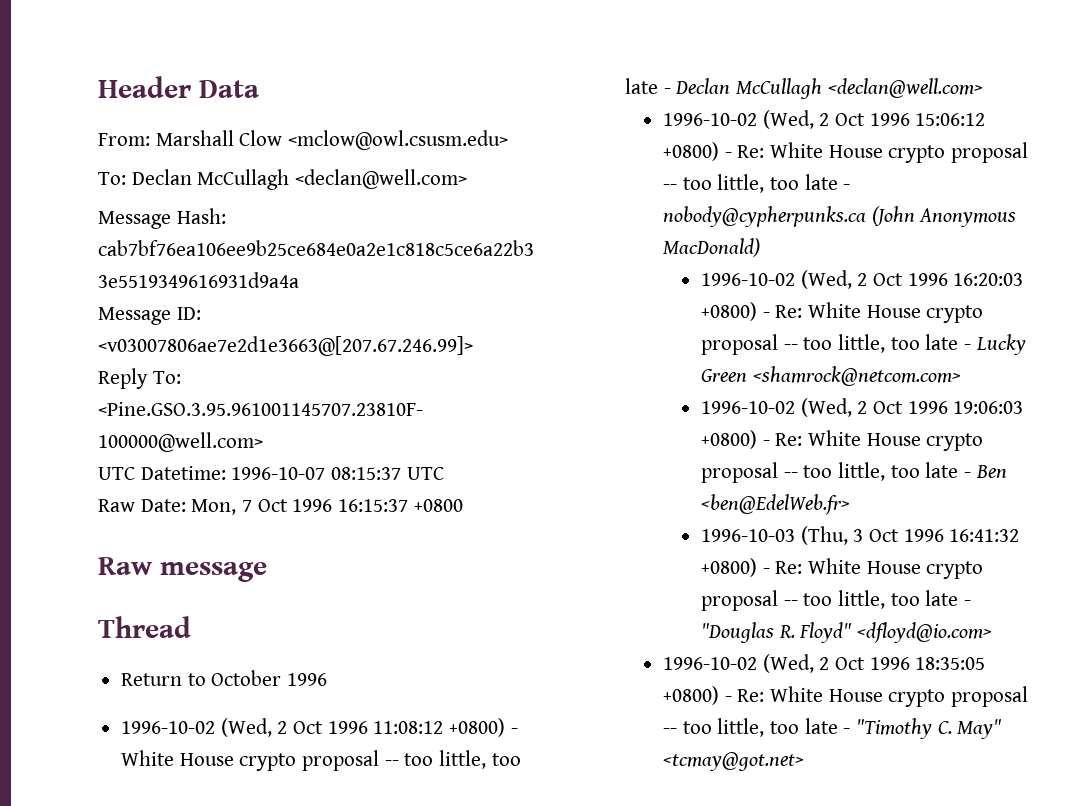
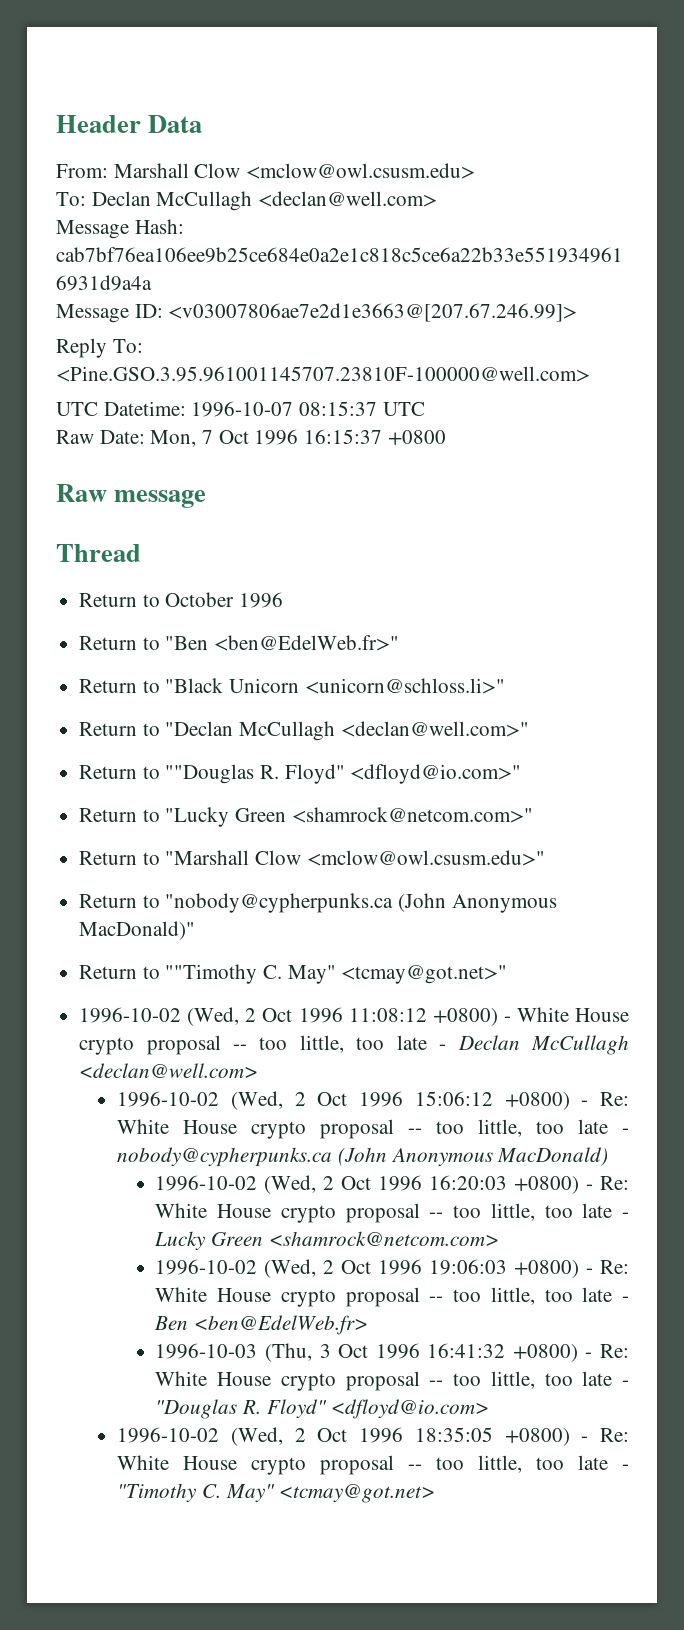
(328, 679) none -> [79,635,400,651] [79,678,505,694] [79,721,529,741] [79,764,522,784] [79,807,533,827] [79,850,545,866] [79,893,557,913] [79,921,196,940] [79,964,508,984] // Return to "Ben <ben@EdelWeb.fr>" // Return to "Black Unicorn <unicorn@schloss.li>" // Return to "Declan McCullagh <declan@well.com>" // Return to ""Douglas R. Floyd" <dfloyd@io.com>" // Return to "Lucky Green <shamrock@netcom.com>" // Return to "Marshall Clow <mclow@owl.csusm.edu>" // Return to "nobody@cypherpunks.ca (John Anonymous MacDonald)" // Return to ""Timothy C. May" <tcmay@got.net>"

